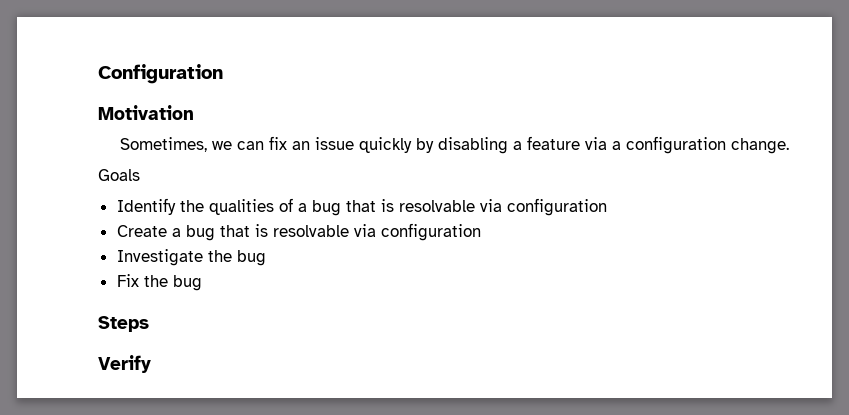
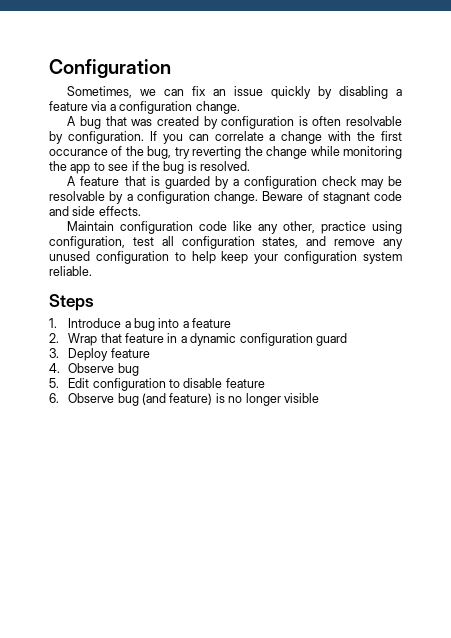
[98,105,194,120] // Motivation -> (171, 68) none
[98,169,140,181] [116,198,607,216] [116,223,481,241] [116,249,266,266] [116,274,202,291] [98,316,149,332] [98,355,151,373] Goals // Identify the qualities of a bug that is resolvable via configuration // Create a bug that is resolvable via configuration // Investigate the bug // Fix the bug // Steps // Verify -> [67,116,402,129] [49,131,402,144] [49,146,403,159] [49,161,250,174] [67,176,403,189] [49,191,402,204] [49,206,141,216] [67,221,403,234] [49,236,403,249] [49,251,402,264] [49,266,92,276] [49,294,94,311] [49,318,232,331] [49,333,347,346] [49,348,150,361] [49,363,139,376] [49,378,265,391] [49,393,319,406] A bug that was created by configuration is often resolvable by configuration. If you can correlate a change with the first occurance of the bug, try reverting the change while monitoring the app to see if the bug is resolved. // A feature that is guarded by a configuration check may be resolvable by a configuration change. Beware of stagnant code and side effects. // Maintain configuration code like any other, practice using configuration, test all configuration states, and remove any unused configuration to help keep your configuration system reliable. // Steps // 1. Introduce a bug into a feature // 2. Wrap that feature in a dynamic configuration guard // 3. Deploy feature // 4. Observe bug // 5. Edit configuration to disable feature // 6. Observe bug (and feature) is no longer visible

